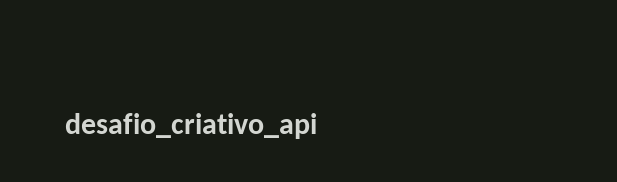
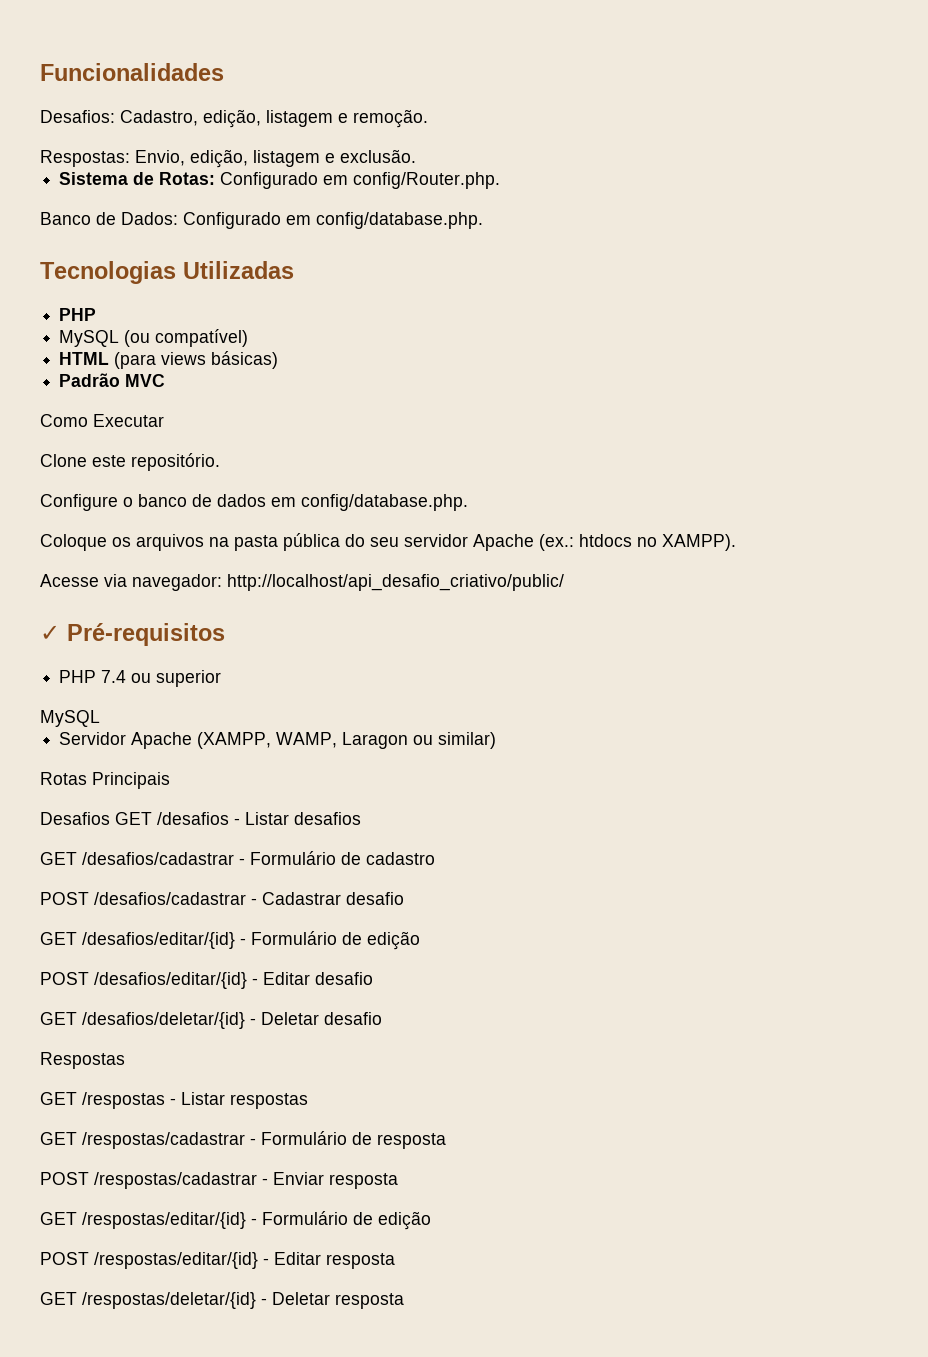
[65,113,317,139] desafio_criativo_api -> [40,63,224,81] [40,109,428,128] [40,149,416,168] [59,172,501,189] [40,212,483,229] [40,261,294,284] [59,308,97,321] [59,329,249,347] [59,351,279,369] [59,373,166,387] [40,414,164,427] [40,453,220,471] [40,494,468,511] [40,533,736,551] [40,574,564,591] [40,623,225,646] [59,670,222,687] [40,710,100,727] [59,732,497,749] [40,772,170,789] [40,812,361,825] [40,851,435,865] [40,892,404,905] [40,931,420,950] [40,972,373,989] [40,1012,382,1029] [40,1052,125,1069] [40,1092,308,1109] [40,1131,446,1149] [40,1172,398,1189] [40,1211,431,1230] [40,1252,395,1269] [40,1292,404,1309] Funcionalidades // Desafios: Cadastro, edição, listagem e remoção. // Respostas: Envio, edição, listagem e exclusão. // Sistema de Rotas: Configurado em config/Router.php. // Banco de Dados: Configurado em config/database.php. // Tecnologias Utilizadas // PHP // MySQL (ou compatível) // HTML (para views básicas) // Padrão MVC // Como Executar // Clone este repositório. // Configure o banco de dados em config/database.php. // Coloque os arquivos na pasta pública do seu servidor Apache (ex.: htdocs no XAMPP). // Acesse via navegador: http://localhost/api_desafio_criativo/public/ // ✓ Pré-requisitos // PHP 7.4 ou superior // MySQL // Servidor Apache (XAMPP, WAMP, Laragon ou similar) // Rotas Principais // Desafios GET /desafios - Listar desafios // GET /desafios/cadastrar - Formulário de cadastro // POST /desafios/cadastrar - Cadastrar desafio // GET /desafios/editar/{id} - Formulário de edição // POST /desafios/editar/{id} - Editar desafio // GET /desafios/deletar/{id} - Deletar desafio // Respostas // GET /respostas - Listar respostas // GET /respostas/cadastrar - Formulário de resposta // POST /respostas/cadastrar - Enviar resposta // GET /respostas/editar/{id} - Formulário de edição // POST /respostas/editar/{id} - Editar resposta // GET /respostas/deletar/{id} - Deletar resposta

